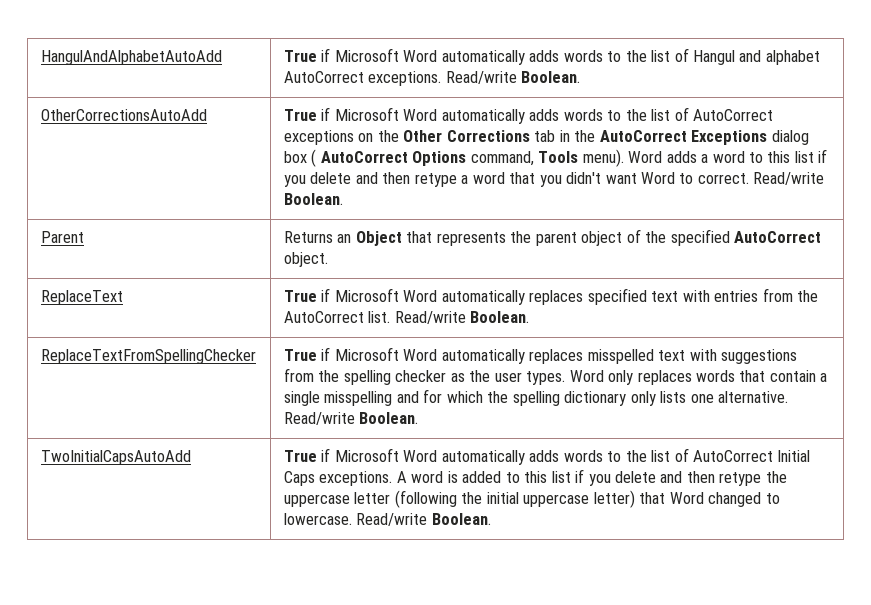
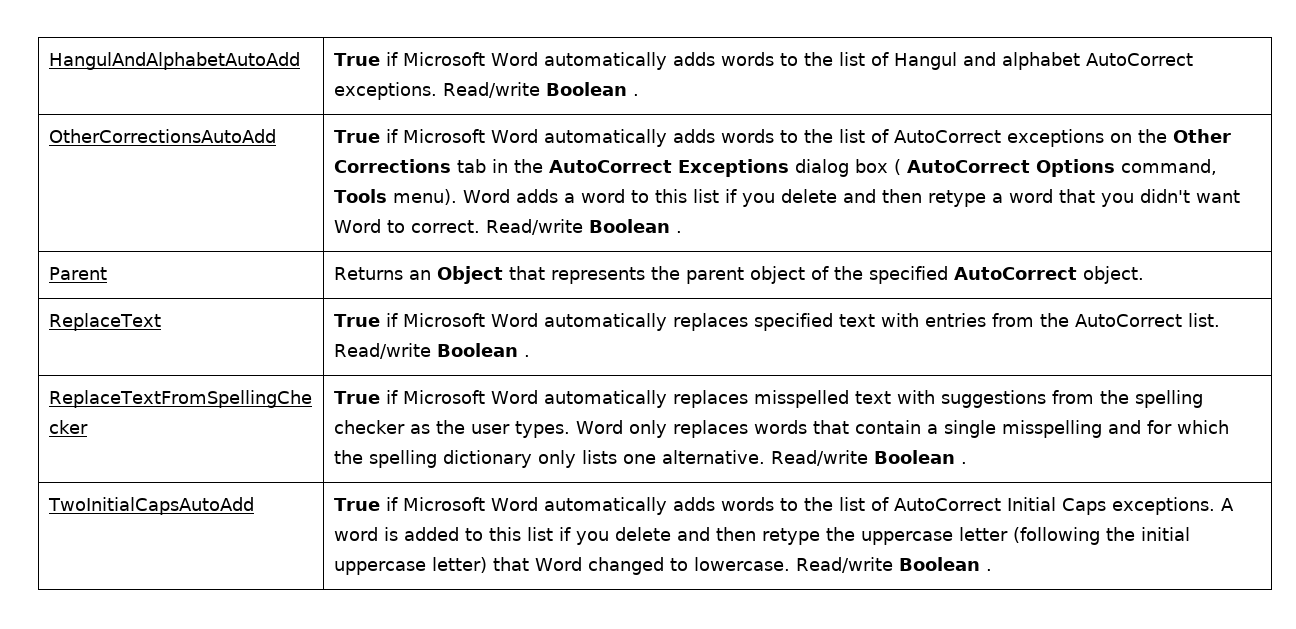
[521,71,581,83] Boolean. -> [545,82,639,96] Boolean .
[283,193,343,205] Boolean. -> [588,219,682,233] Boolean .
[470,311,530,323] Boolean. -> [436,343,530,357] Boolean .
[359,412,419,424] Boolean. -> [873,450,967,464] Boolean .
[431,513,491,525] Boolean. -> [898,557,992,571] Boolean .

